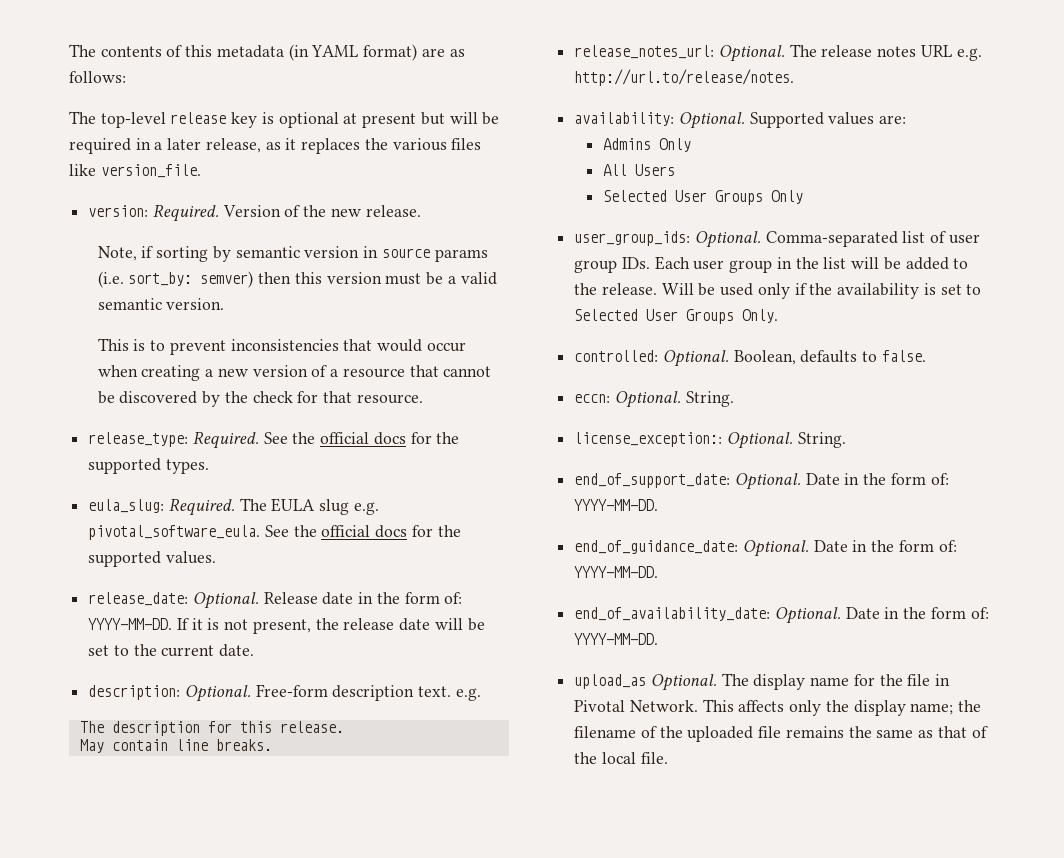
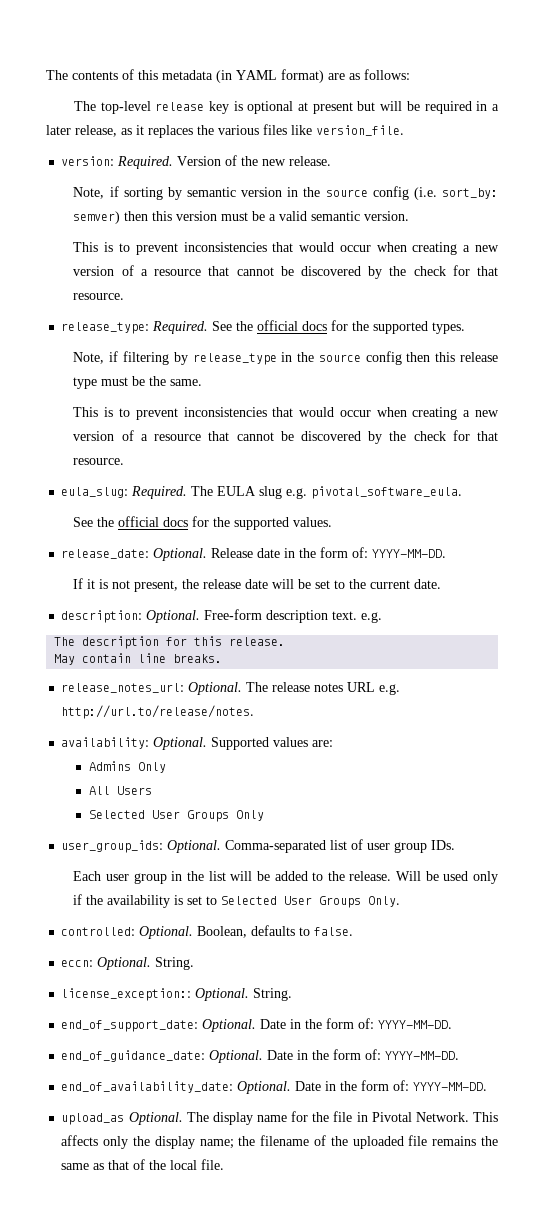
[381,248,488,262] source params -> [303,186,409,200] the source config
(209, 466) none -> [73,351,498,365] [73,376,203,389] [73,407,499,420] [73,430,499,444] [73,458,125,465] // Note, if filtering by release_type in the source config then this release type must be the same. // This is to prevent inconsistencies that would occur when creating a new version of a resource that cannot be discovered by the check for that resource.
(261, 532) none -> (463, 492) //
(173, 624) none -> (447, 553) //
(650, 263) none -> (456, 845) //

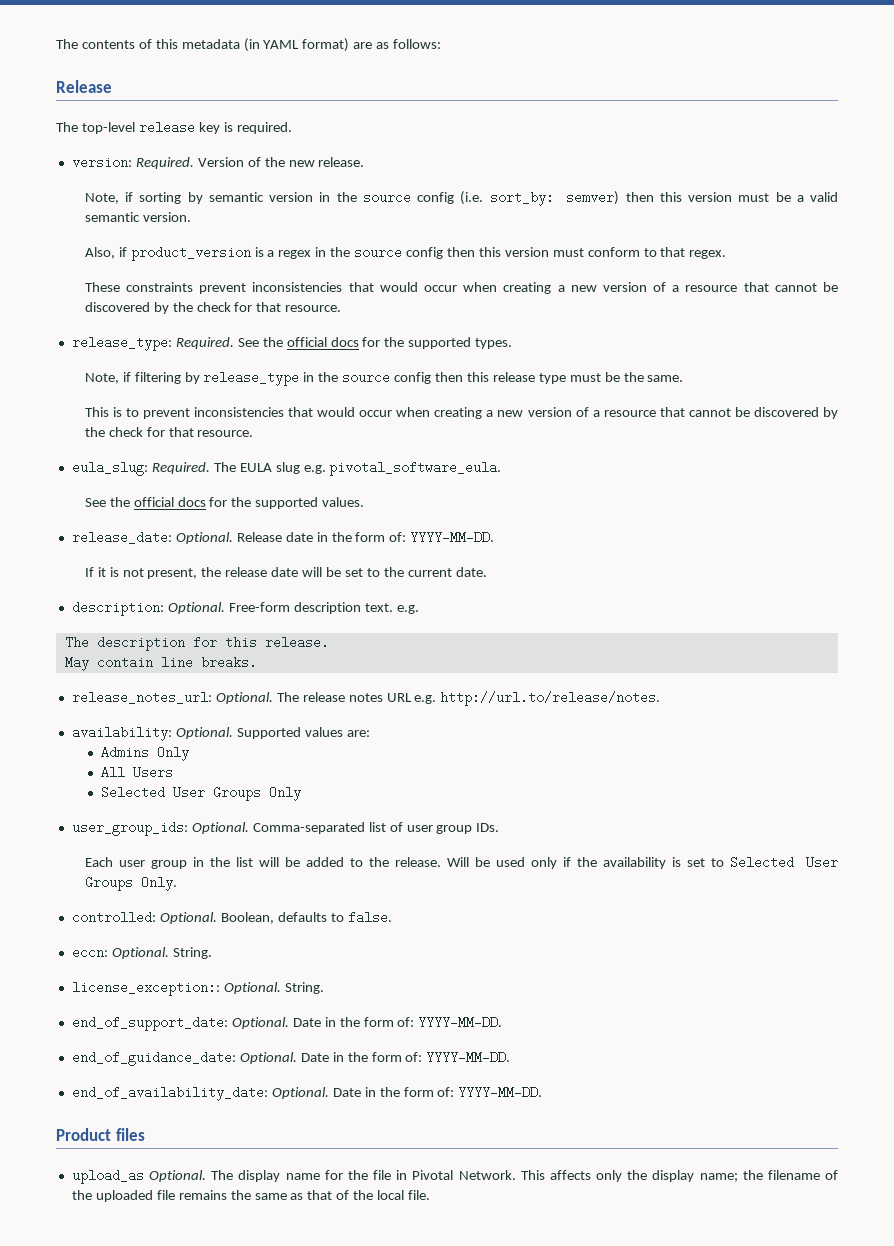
(410, 74) none -> [56,80,112,93] // Release
[247,101,499,114] [46,124,404,138] optional at present but will be required in a later release, as it replaces the various files like version_file. -> [236,122,292,134] required.
[73,242,131,252] This is to -> [84,246,727,261] [84,282,193,292] Also, if product_version is a regex in the source config then this version must conform to that regex. // These constraints
(488, 1086) none -> [56,1128,145,1141] // Product files

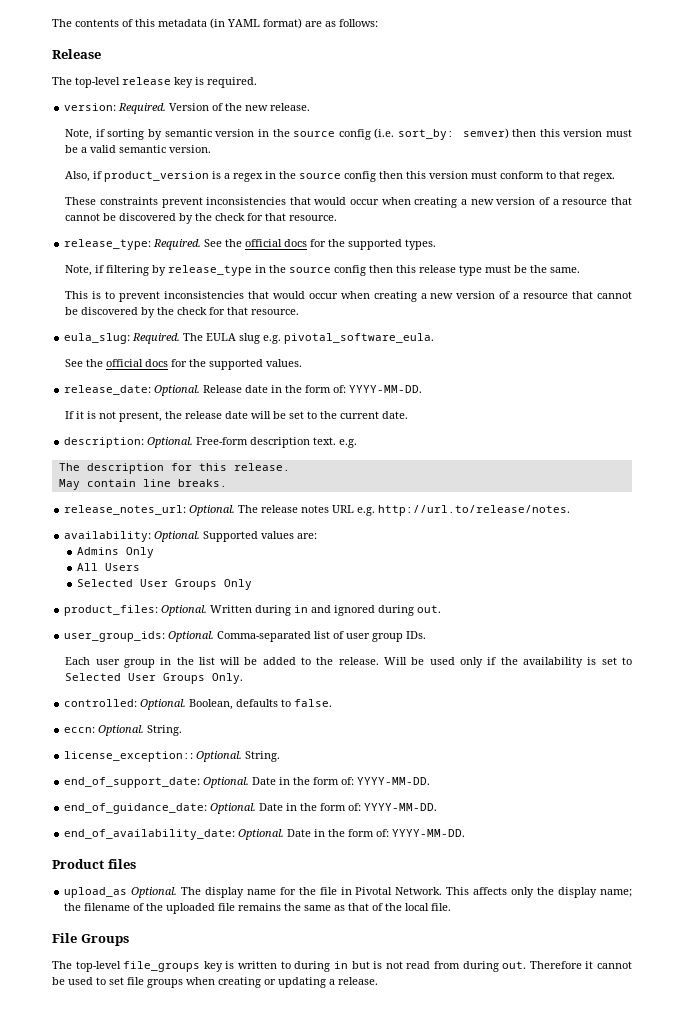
(301, 793) none -> [64,605,442,616] // product_files: Optional. Written during in and ignored during out.
(431, 1195) none -> [52,933,129,946] [52,961,632,972] [52,977,378,988] // File Groups // The top-level file_groups key is written to during in but is not read from during out. Therefore it cannot be used to set file groups when creating or updating a release.

